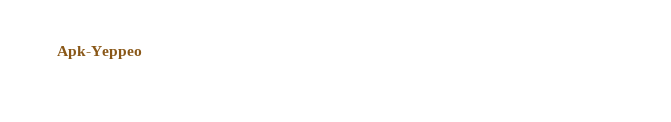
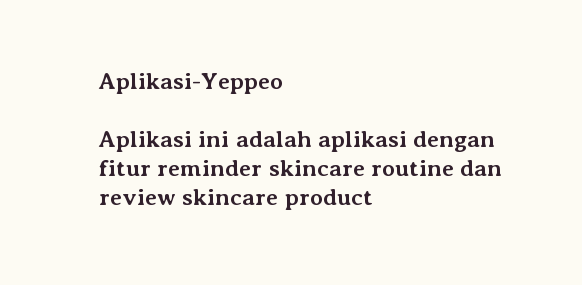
[57,46,142,59] Apk-Yeppeo -> [98,73,283,94] [98,131,496,152] [99,160,503,176] [99,189,373,210] Aplikasi-Yeppeo // Aplikasi ini adalah aplikasi dengan fitur reminder skincare routine dan review skincare product

